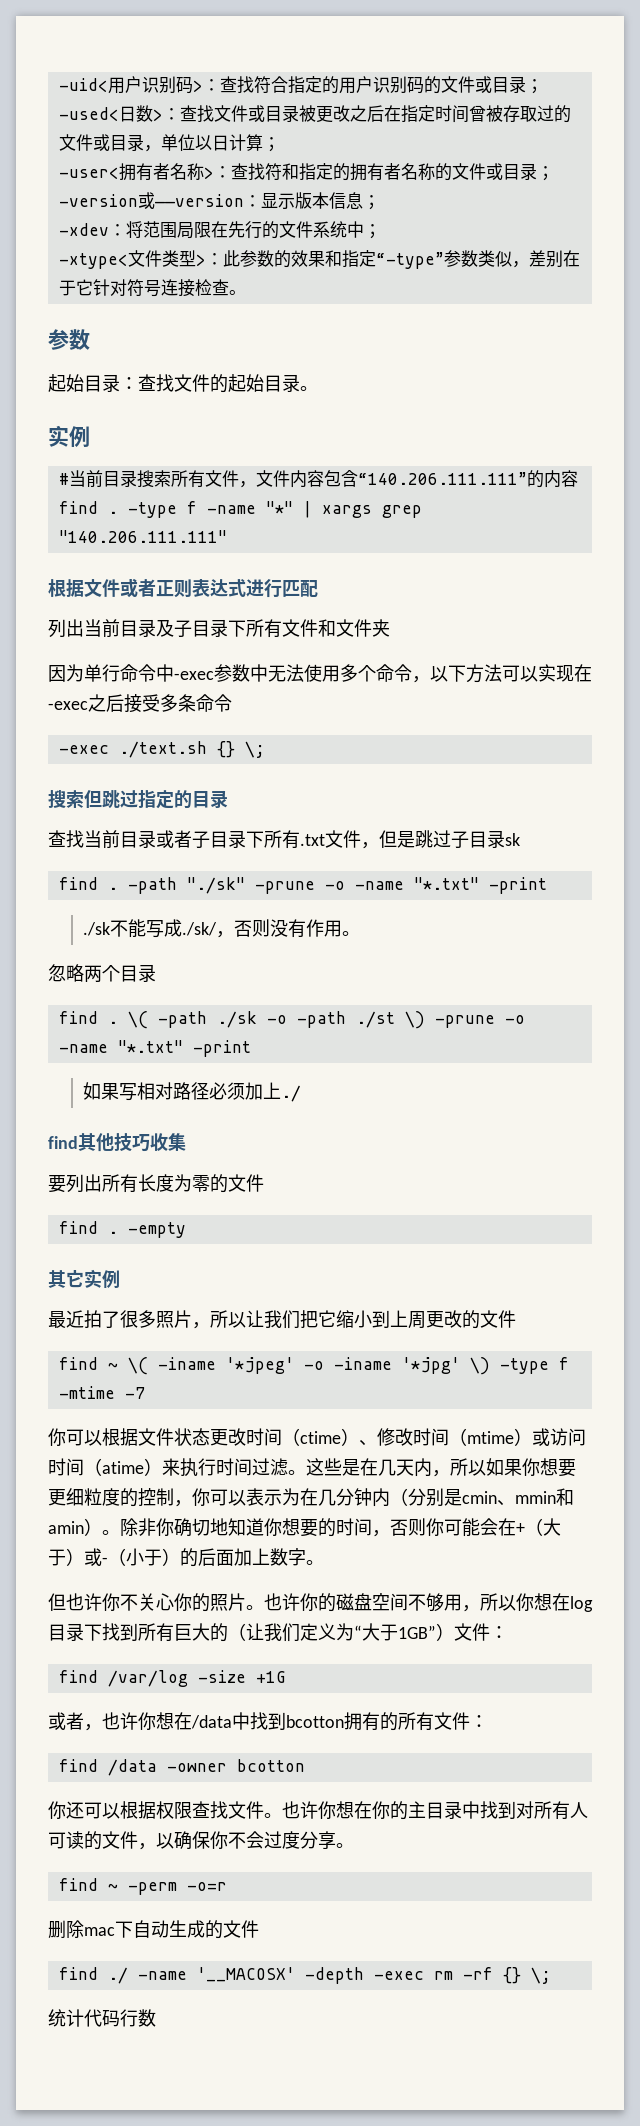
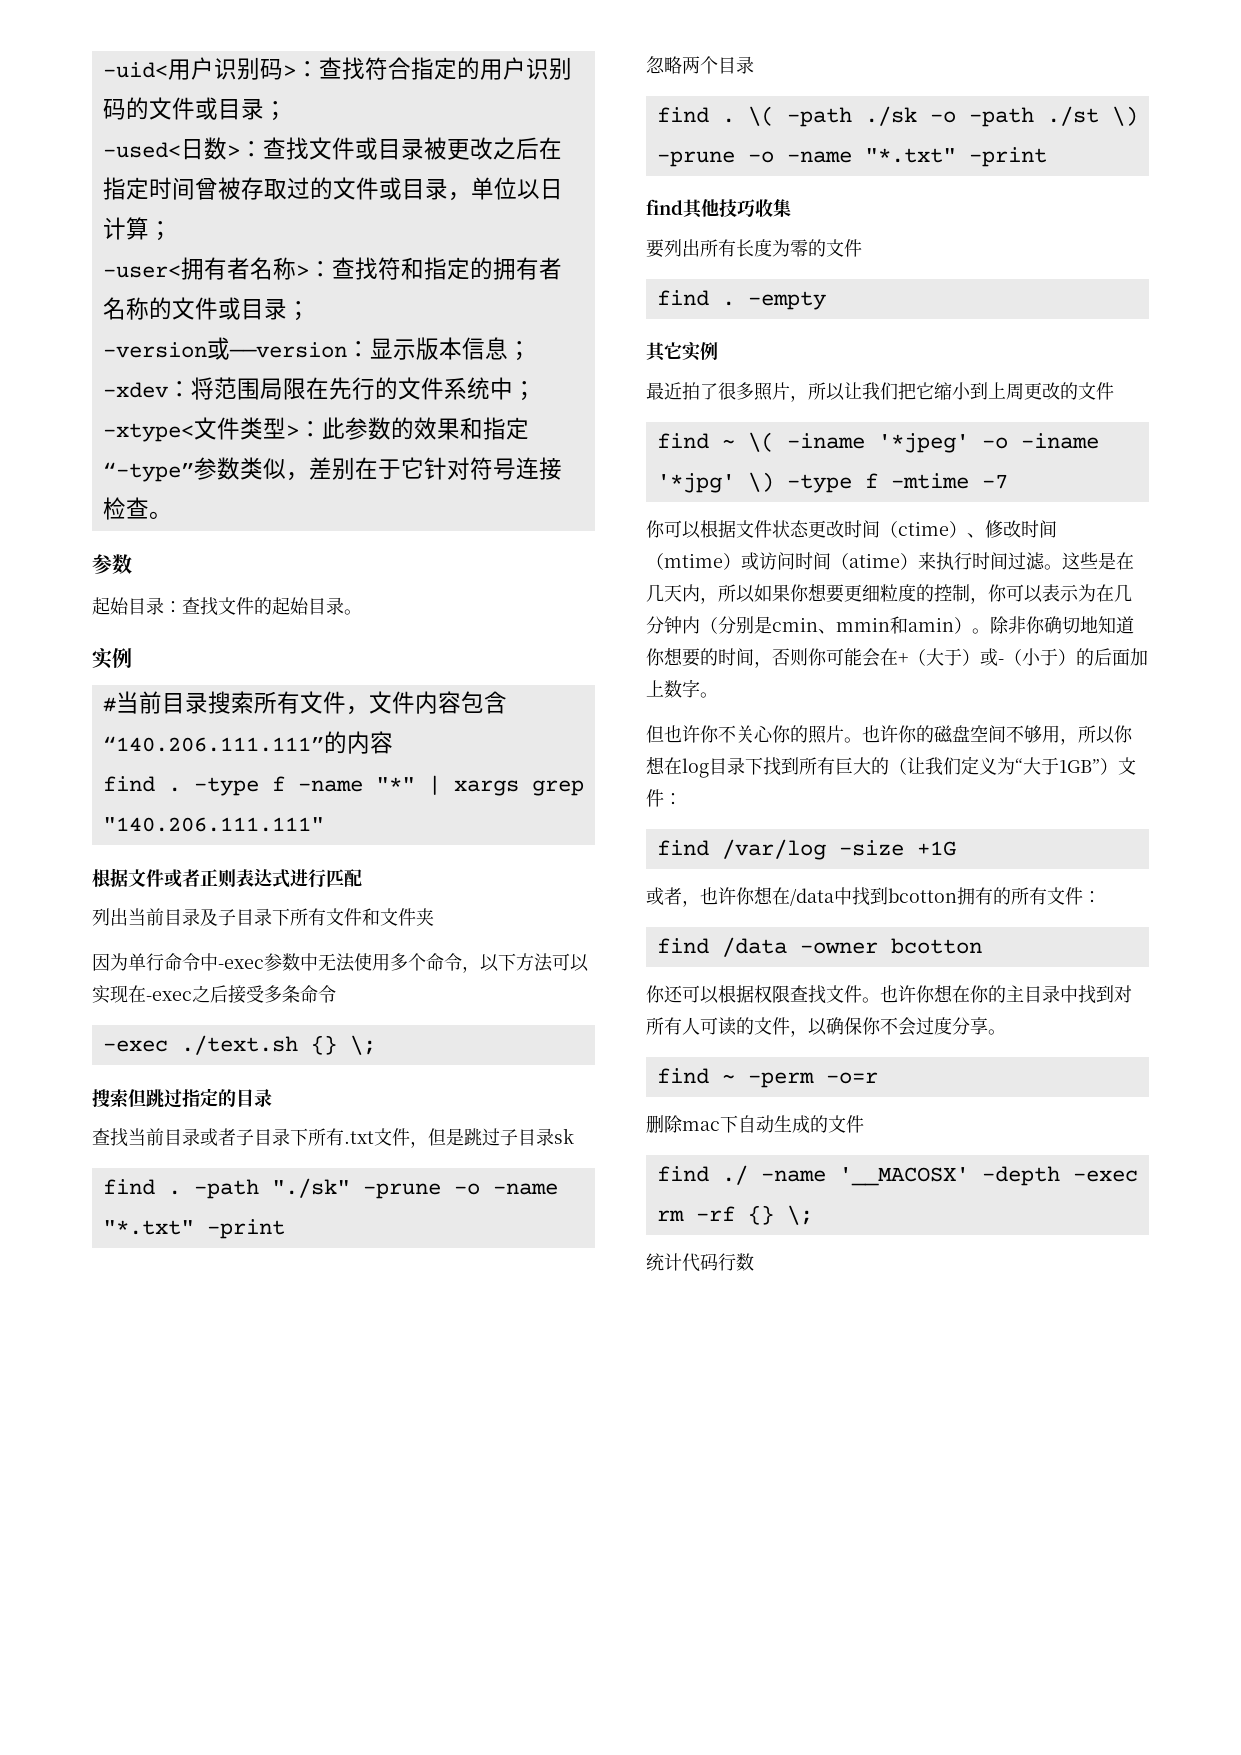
[83,919,361,938] // ./sk不能写成./sk/，否则没有作用。 -> (285, 1229) none
[83,1082,302,1102] // 如果写相对路径必须加上./ -> (1047, 157) none

